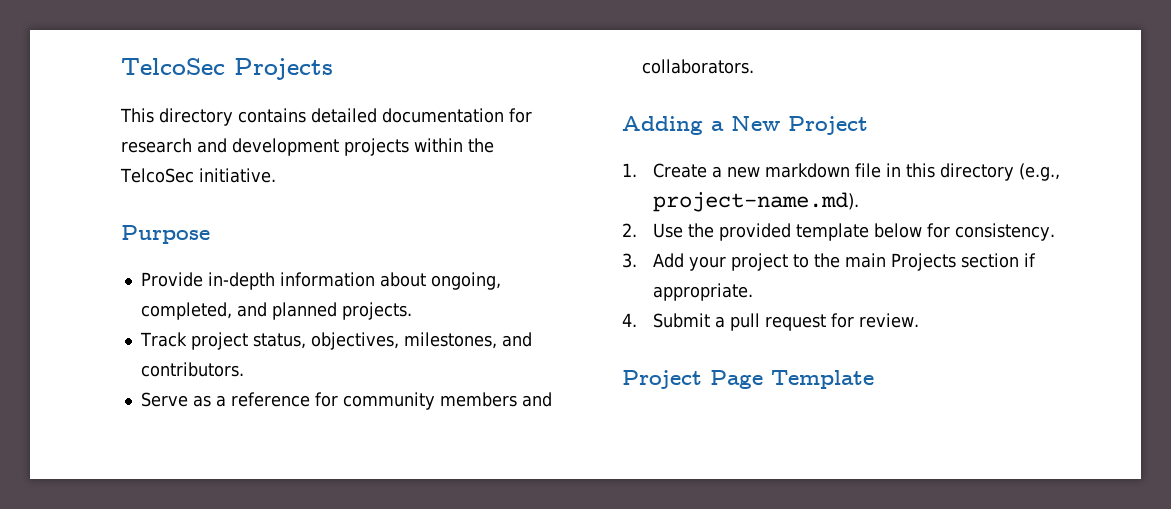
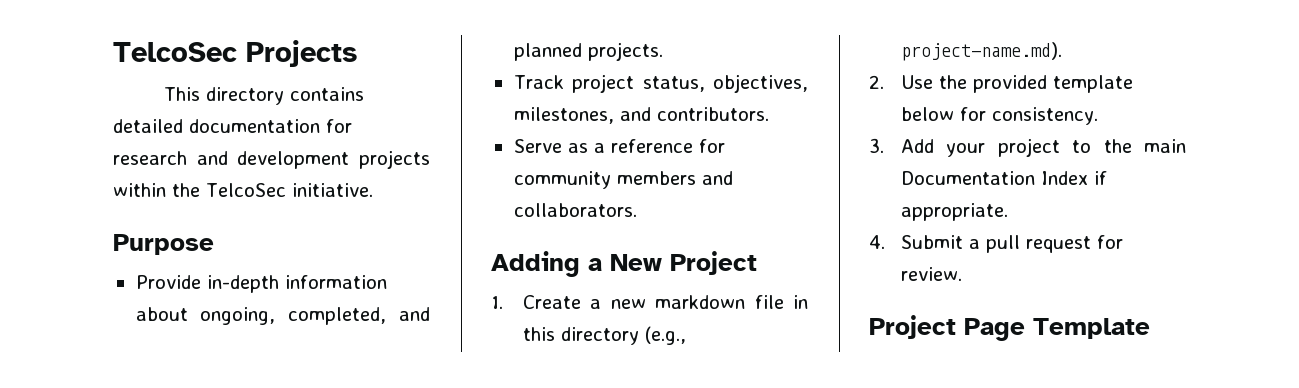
[890,253,1019,271] Projects section -> [900,171,1088,185] Documentation Index

